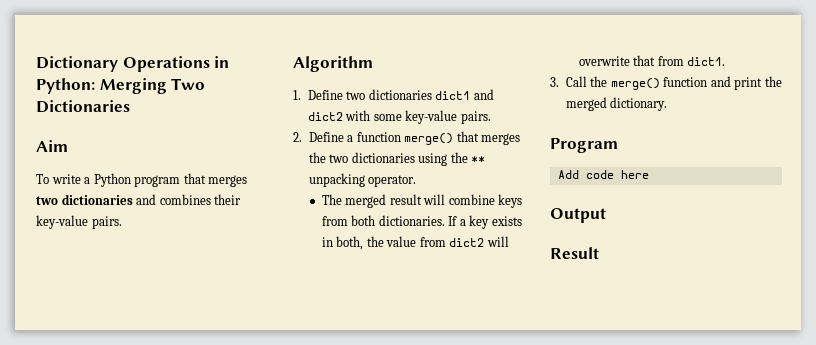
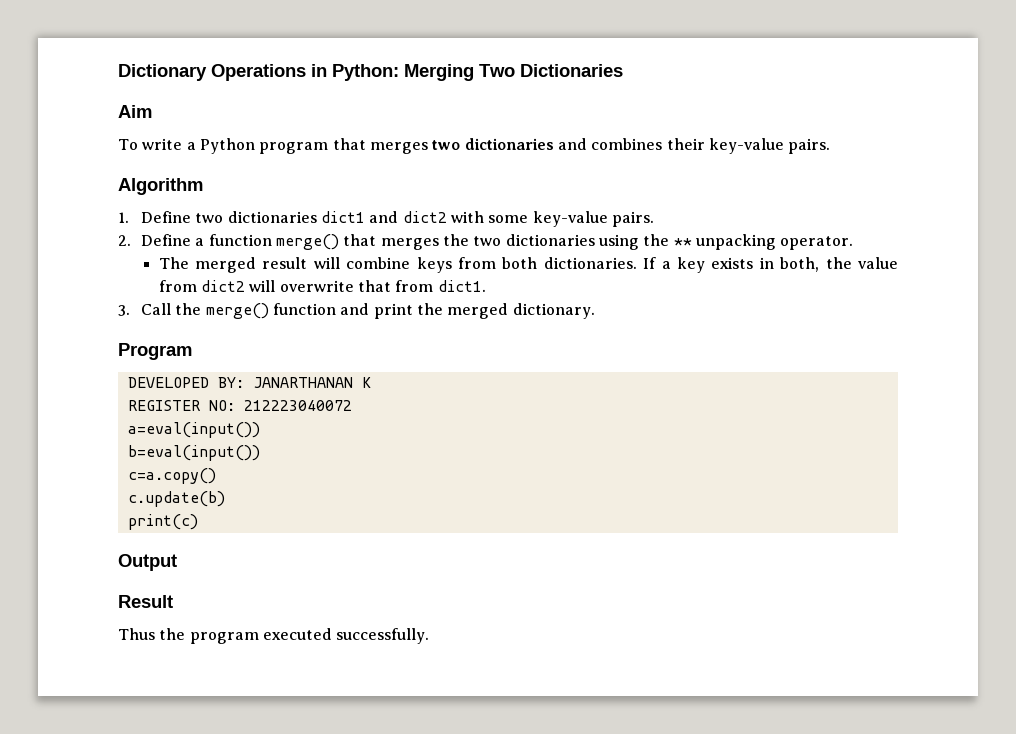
[557,170,649,179] [550,208,606,223] [550,247,599,259] Add code here // Output // Result -> [127,377,371,388] [127,400,352,411] [127,422,260,438] [127,445,260,461] [127,468,216,484] [127,491,225,507] [127,514,198,530] [118,554,177,571] [118,595,173,608] [118,628,430,644] DEVELOPED BY: JANARTHANAN K // REGISTER NO: 212223040072 // a=eval(input()) // b=eval(input()) // c=a.copy() // c.update(b) // print(c) // Output // Result // Thus the program executed successfully.

